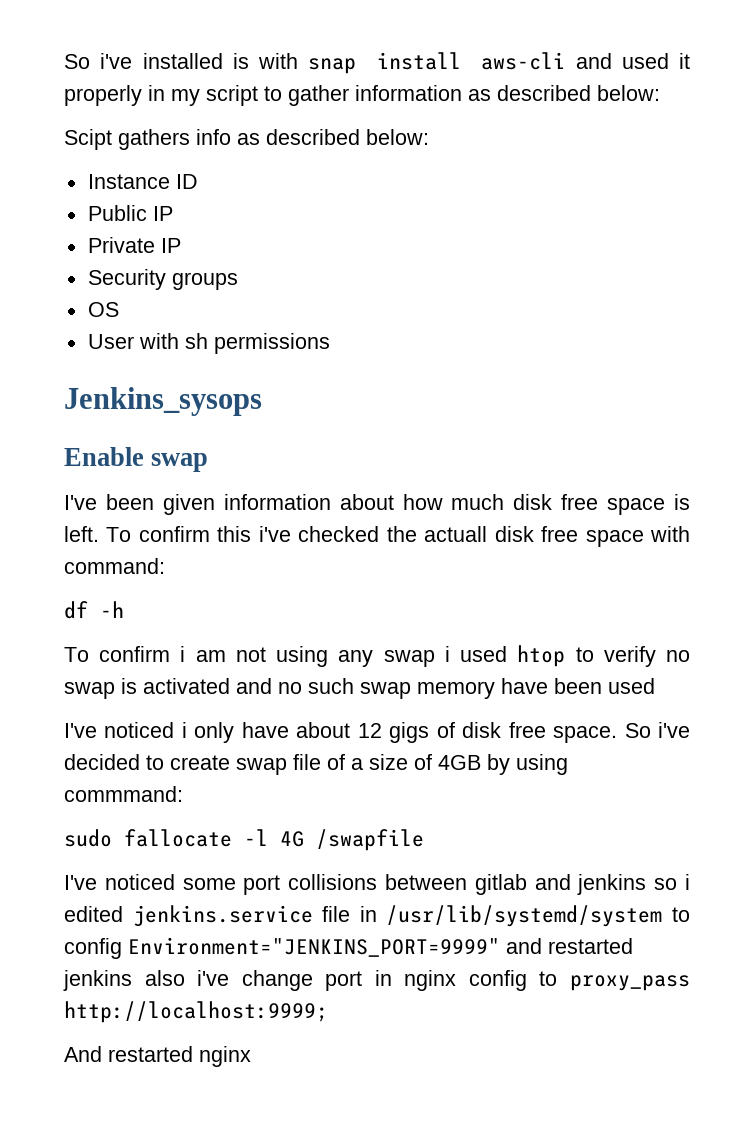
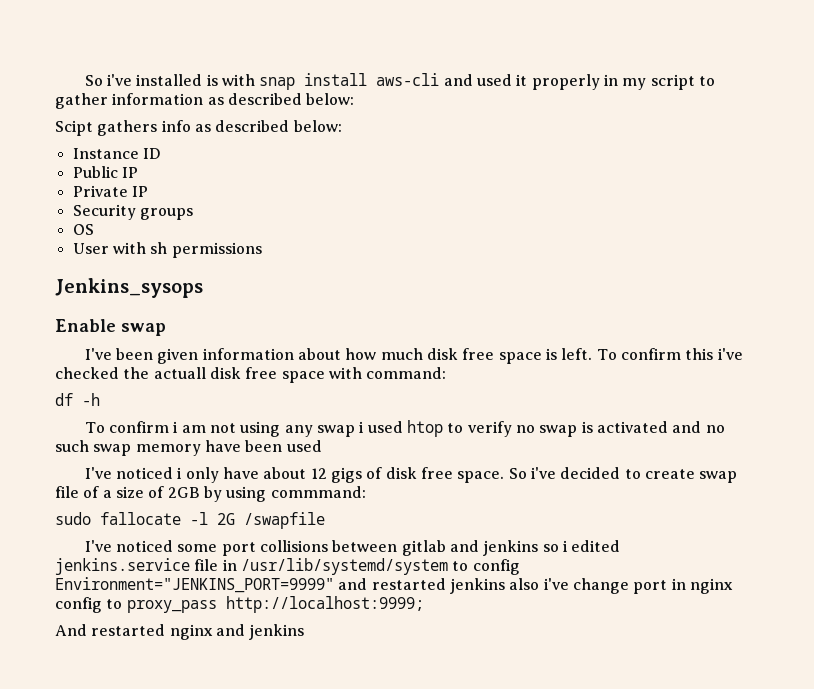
[438,755,481,770] 4GB -> [167,487,200,498] 2GB
[280,831,304,847] 4G -> [217,513,235,525] 2G
(251, 1056) none -> [215,624,305,640] and jenkins

